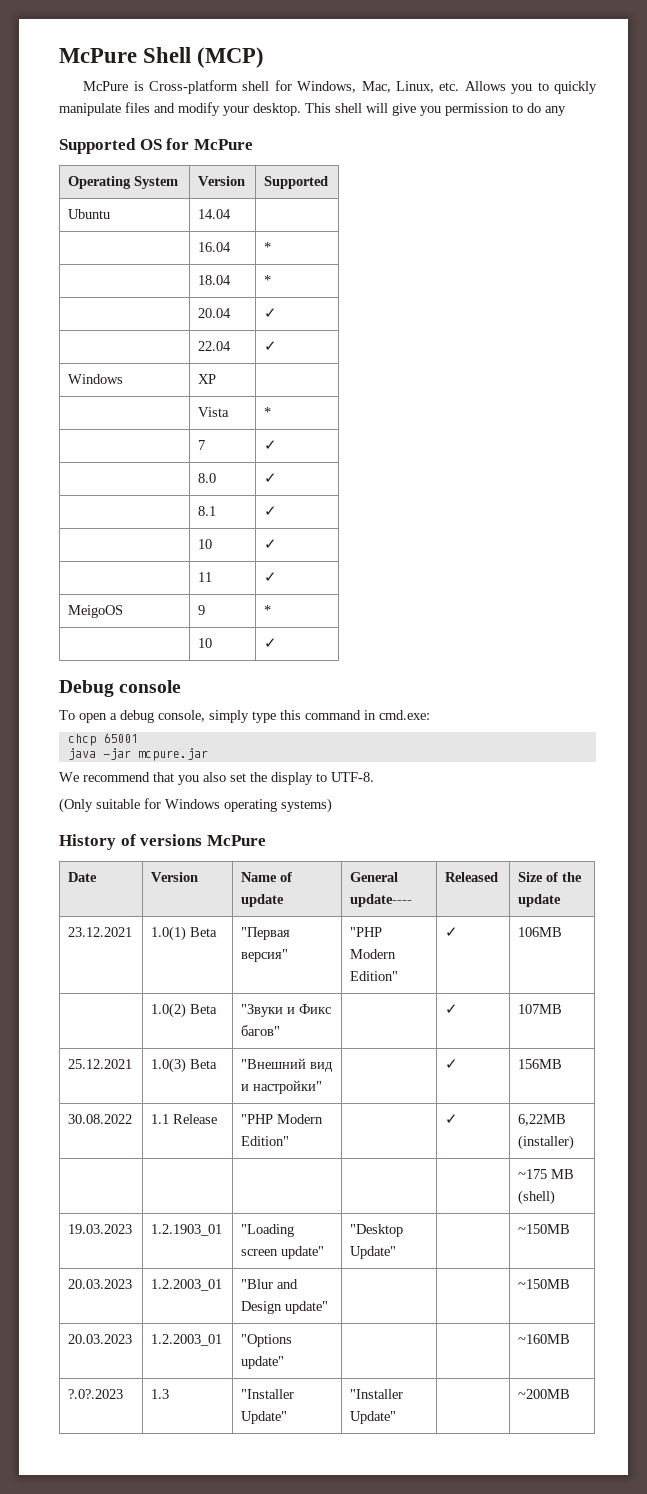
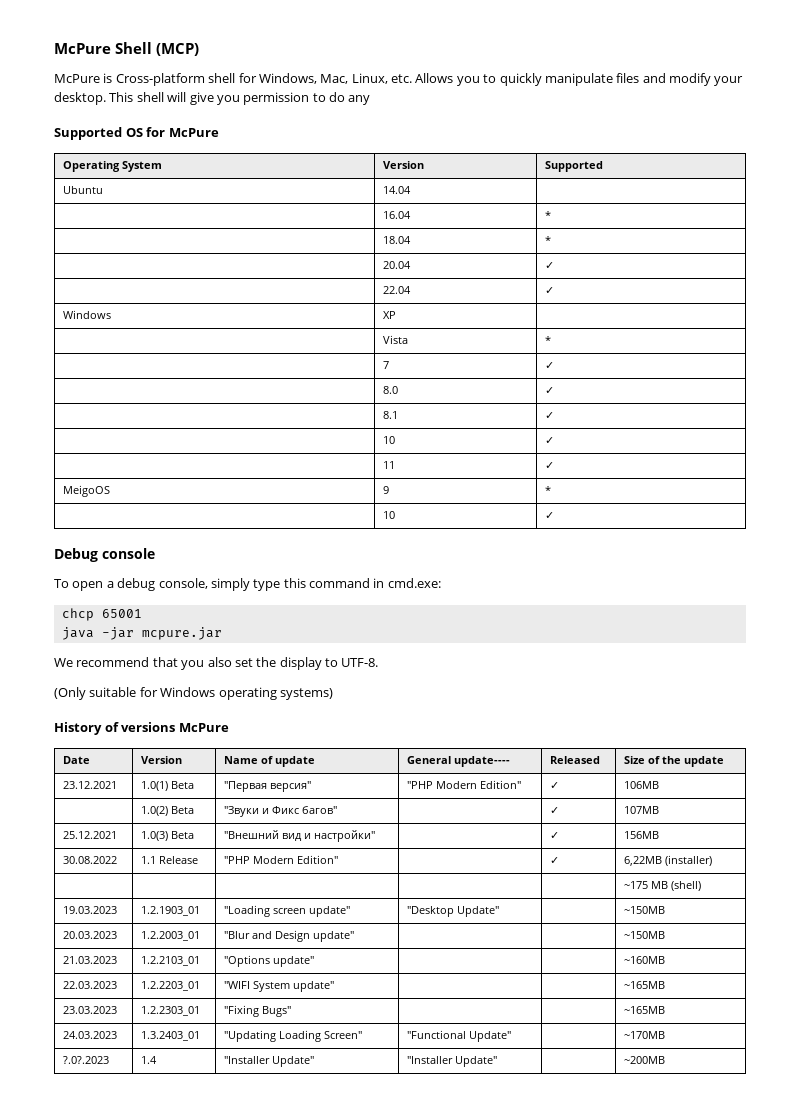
[68,1334,133,1344] [151,1334,223,1346] 20.03.2023 | 1.2.2003_01 -> [63,956,118,964] [141,956,201,966] 21.03.2023 | 1.2.2103_01
(571, 1339) none -> [63,981,118,989] [141,981,201,991] [224,981,335,992] [624,981,666,989] [63,1006,118,1014] [141,1006,201,1016] [224,1005,292,1017] [624,1006,666,1014] [63,1031,118,1039] [141,1031,201,1041] [224,1030,363,1042] [407,1030,512,1042] [624,1031,666,1039] // 22.03.2023 | 1.2.2203_01 | "WIFI System update" | | | ~165MB // 23.03.2023 | 1.2.2303_01 | "Fixing Bugs" | | | ~165MB // 24.03.2023 | 1.3.2403_01 | "Updating Loading Screen" | "Functional Update" | | ~170MB
[151,1389,170,1399] 1.3 -> [141,1056,158,1064] 1.4

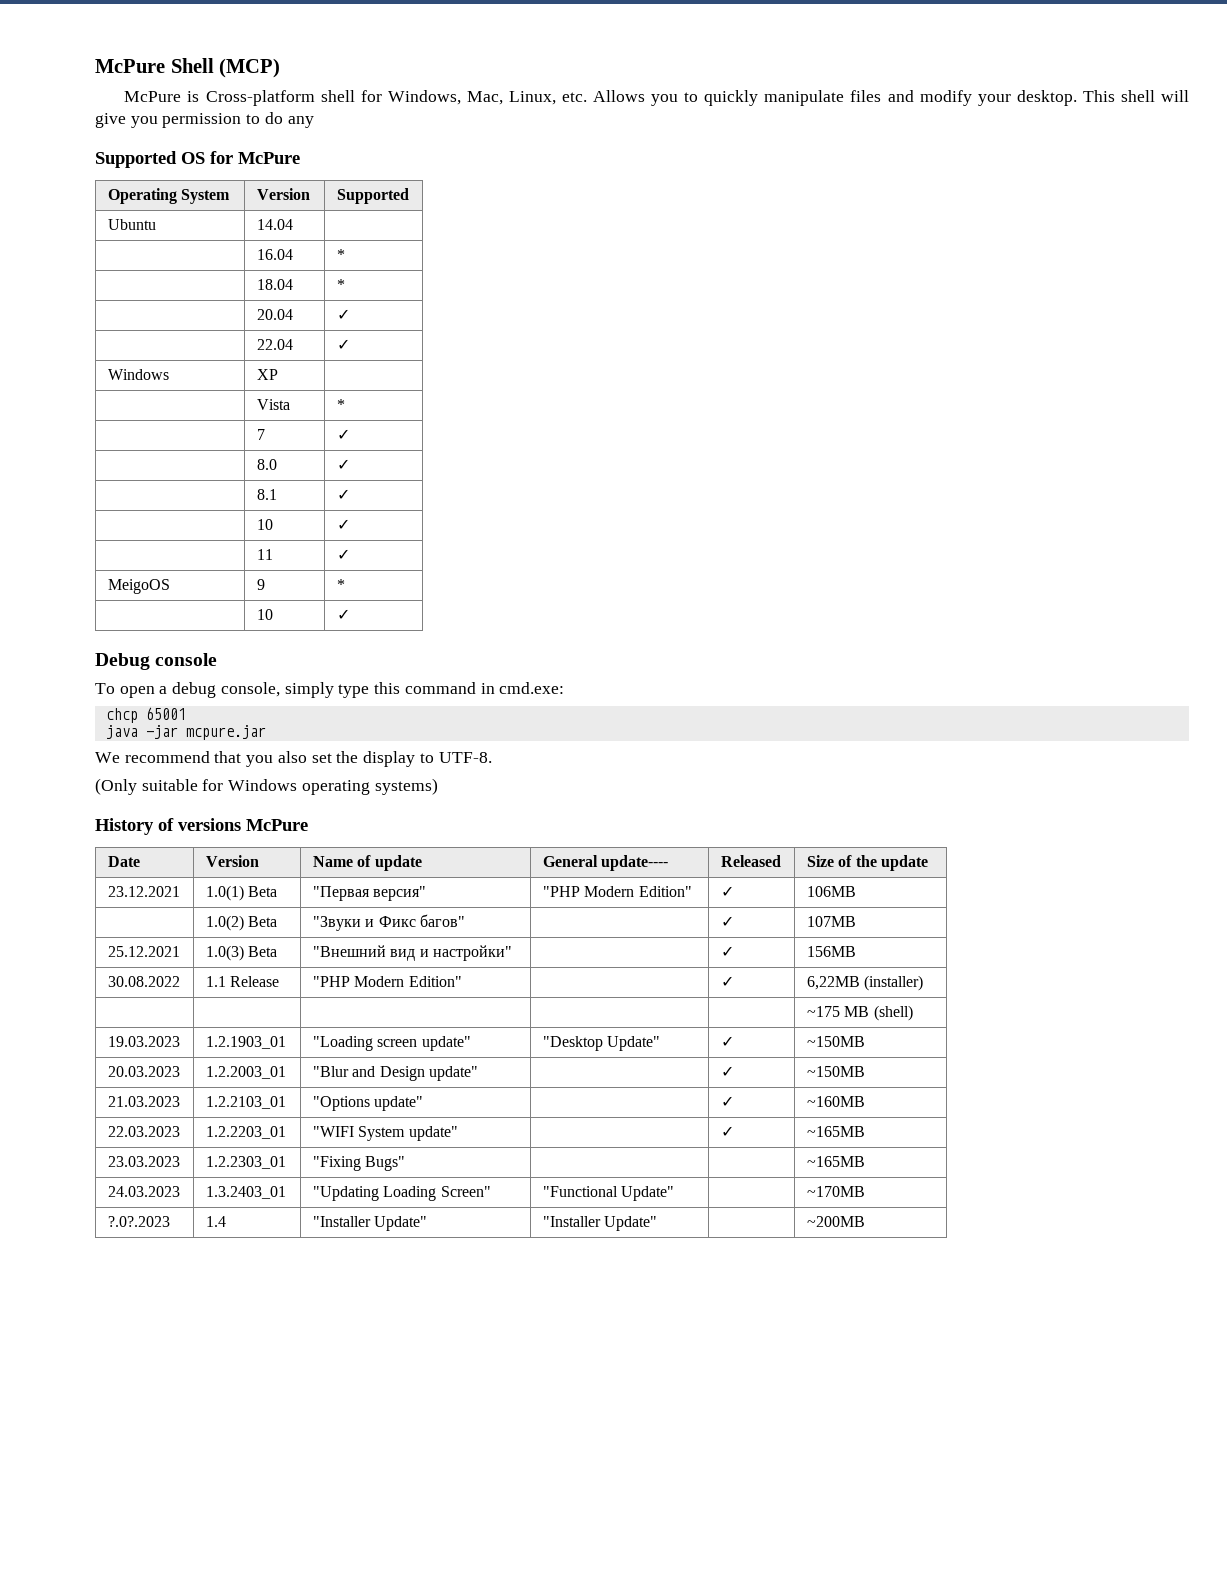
(500, 911) none -> [720,1036,734,1047] ✓
(355, 936) none -> [720,1066,734,1077] ✓
(315, 961) none -> [720,1096,734,1107] ✓
(335, 986) none -> [720,1126,734,1137] ✓

